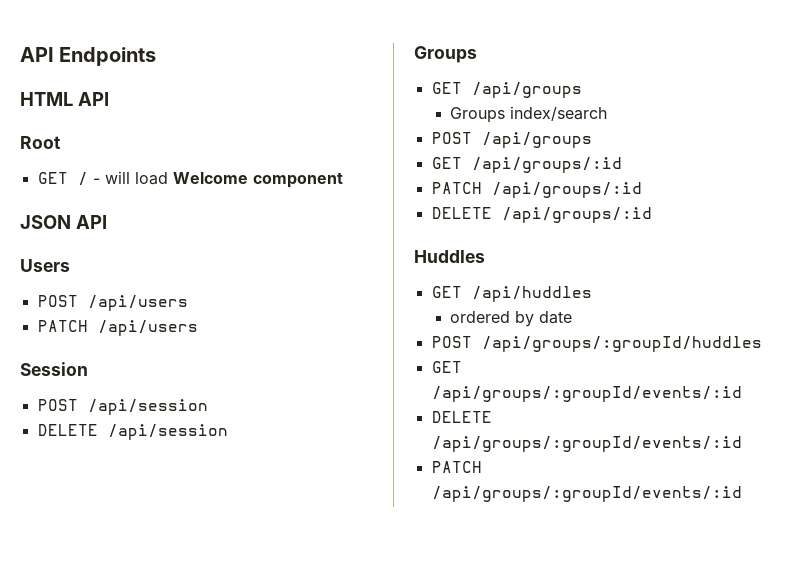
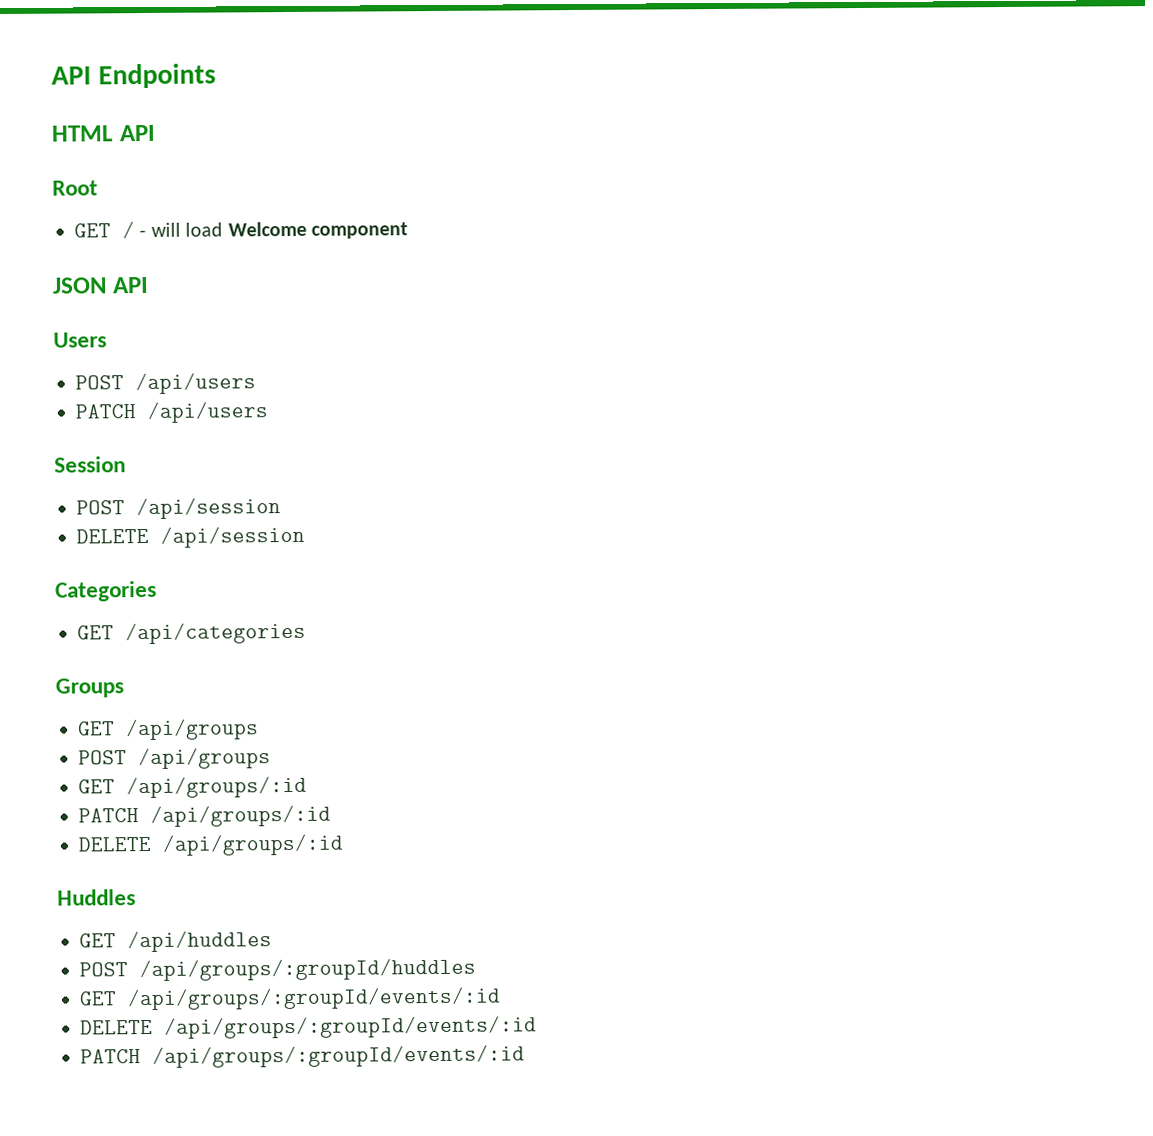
(228, 432) none -> [55,580,157,602] [77,621,306,645] // Categories // GET /api/categories
[450,106,608,123] // Groups index/search -> (259, 729) none
[450,311,573,327] // ordered by date -> (272, 941) none

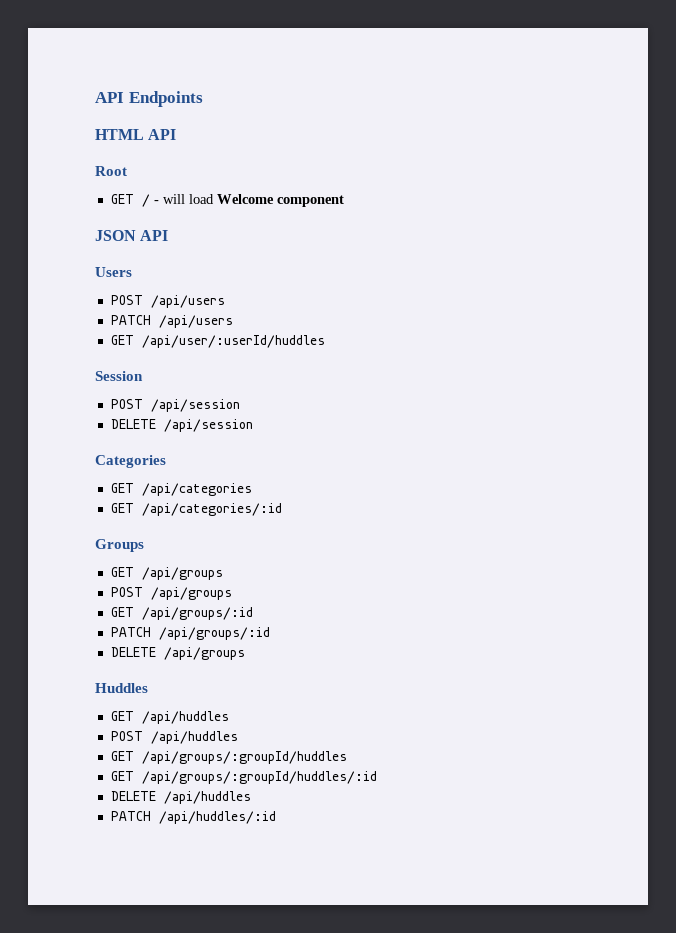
(268, 412) none -> [110,335,325,348] // GET /api/user/:userId/huddles
(306, 633) none -> [110,503,282,516] // GET /api/categories/:id
[162,833,343,856] /api/groups/:id -> [163,647,245,660] /api/groups
(128, 969) none -> [150,731,238,744] [110,751,134,761] /api/huddles // GET
[127,986,501,1011] [80,1015,537,1039] [80,1044,525,1068] /api/groups/:groupId/events/:id // DELETE /api/groups/:groupId/events/:id // PATCH /api/groups/:groupId/events/:id -> [141,771,377,784] [110,791,251,804] [110,811,276,824] /api/groups/:groupId/huddles/:id // DELETE /api/huddles // PATCH /api/huddles/:id

